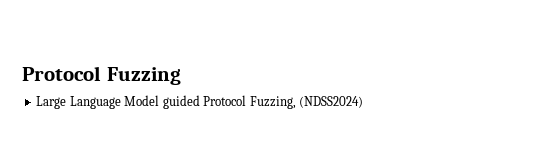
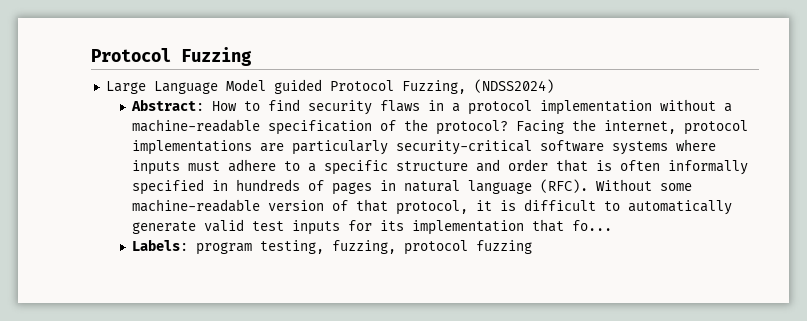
(364, 102) none -> [131,99,733,115] [132,119,749,135] [132,139,717,155] [132,159,749,175] [132,179,693,195] [132,199,733,215] [132,219,613,235] [132,239,533,255] // Abstract: How to find security flaws in a protocol implementation without a machine-readable specification of the protocol? Facing the internet, protocol implementations are particularly security-critical software systems where inputs must adhere to a specific structure and order that is often informally specified in hundreds of pages in natural language (RFC). Without some machine-readable version of that protocol, it is difficult to automatically generate valid test inputs for its implementation that fo... // Labels: program testing, fuzzing, protocol fuzzing

